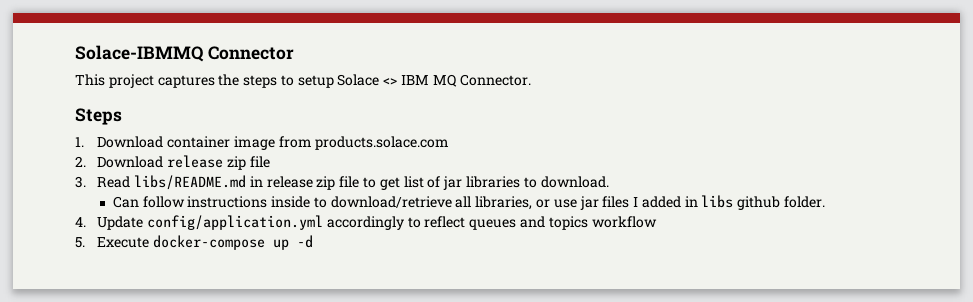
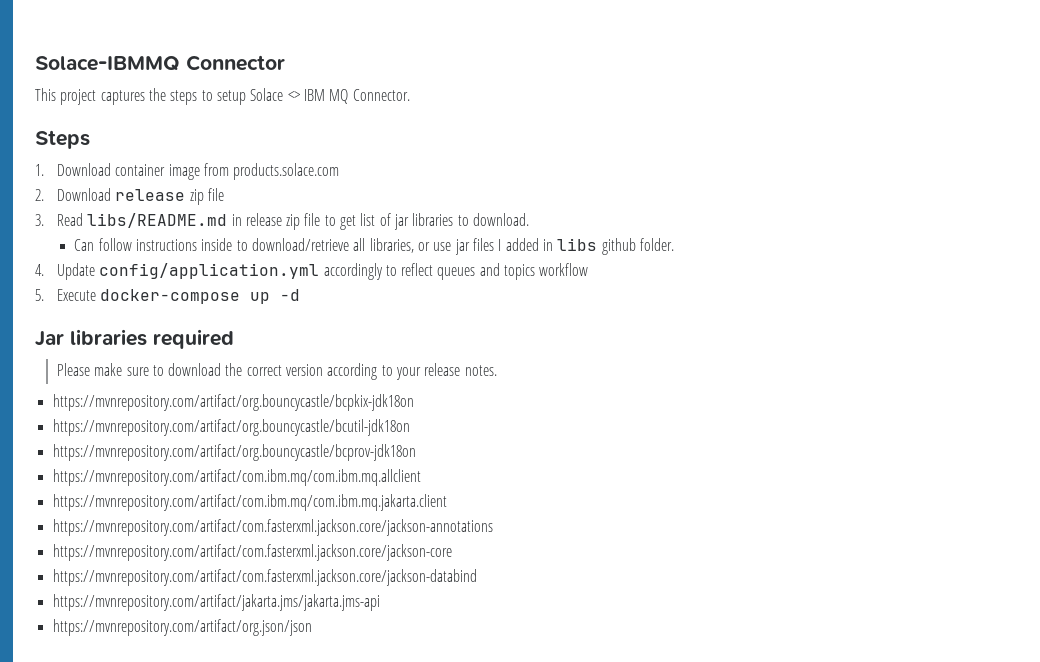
(314, 241) none -> [35,329,234,349] [56,363,497,380] [52,394,414,411] [52,419,410,436] [52,444,416,461] [52,469,421,486] [52,494,447,511] [52,519,493,536] [52,544,452,561] [52,569,477,586] [52,594,380,611] [52,619,312,636] // Jar libraries required // Please make sure to download the correct version according to your release notes. // https://mvnrepository.com/artifact/org.bouncycastle/bcpkix-jdk18on // https://mvnrepository.com/artifact/org.bouncycastle/bcutil-jdk18on // https://mvnrepository.com/artifact/org.bouncycastle/bcprov-jdk18on // https://mvnrepository.com/artifact/com.ibm.mq/com.ibm.mq.allclient // https://mvnrepository.com/artifact/com.ibm.mq/com.ibm.mq.jakarta.client // https://mvnrepository.com/artifact/com.fasterxml.jackson.core/jackson-annotations // https://mvnrepository.com/artifact/com.fasterxml.jackson.core/jackson-core // https://mvnrepository.com/artifact/com.fasterxml.jackson.core/jackson-databind // https://mvnrepository.com/artifact/jakarta.jms/jakarta.jms-api // https://mvnrepository.com/artifact/org.json/json

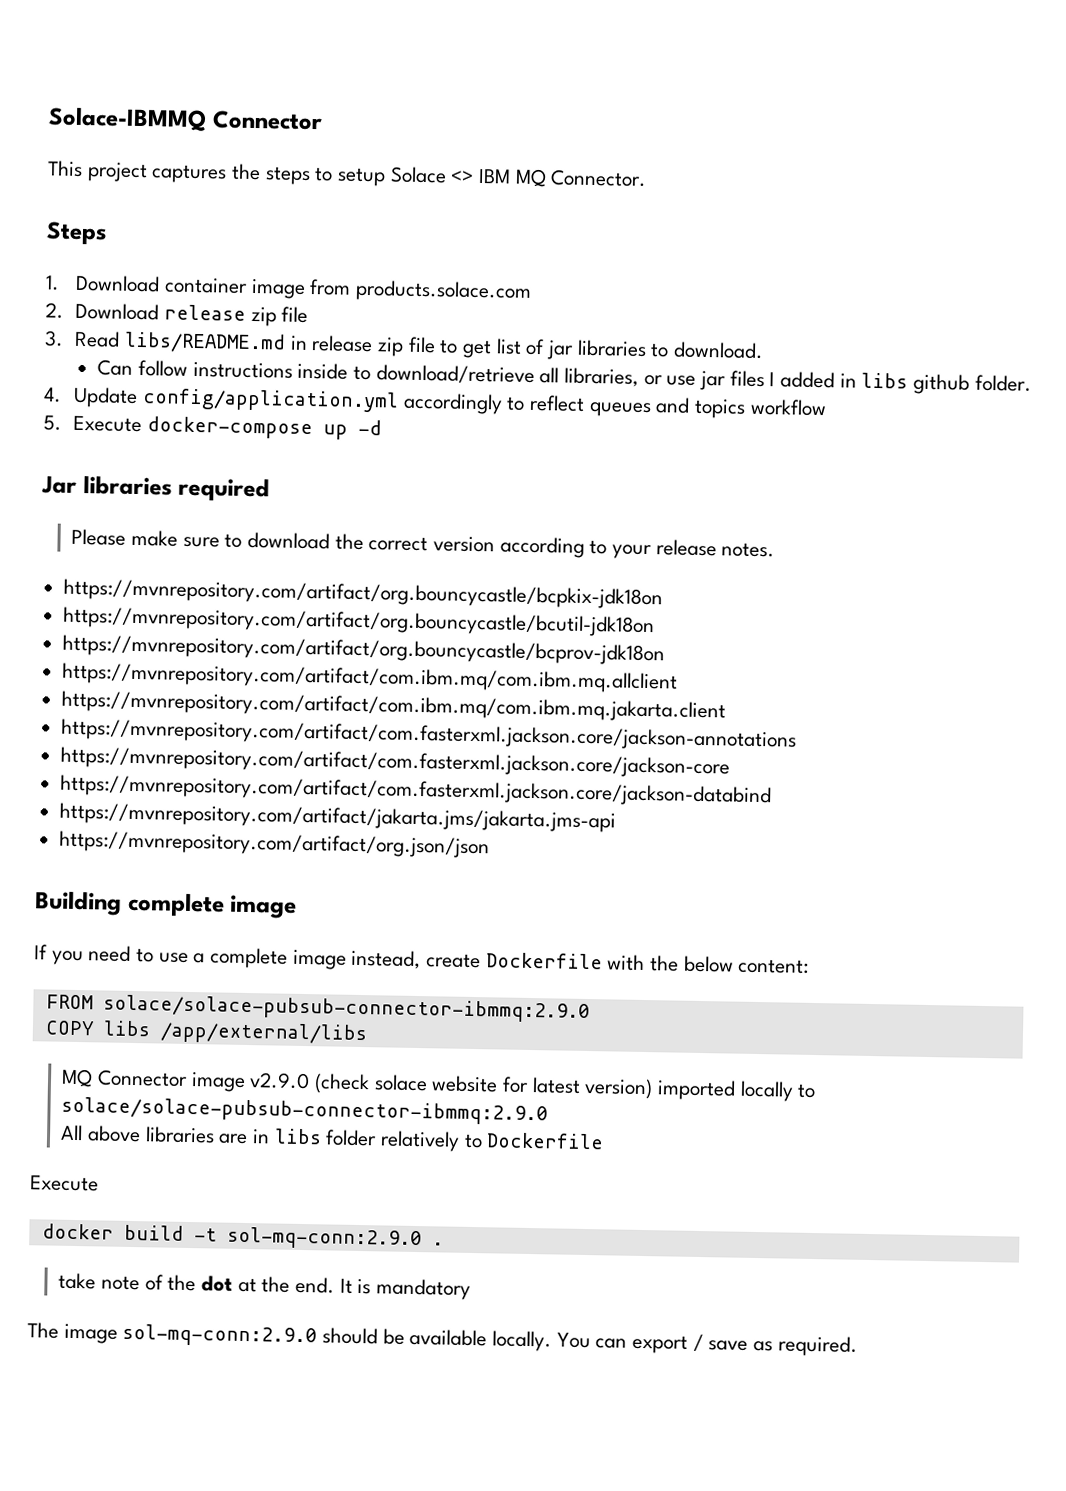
(312, 627) none -> [34,891,298,919] [34,944,810,974] [45,994,590,1024] [44,1020,368,1046] [61,1068,817,1102] [61,1096,549,1126] [60,1124,605,1152] [30,1175,99,1192] [41,1223,444,1251] [58,1272,471,1300] [27,1322,858,1357] // Building complete image // If you need to use a complete image instead, create Dockerfile with the below content: // FROM solace/solace-pubsub-connector-ibmmq:2.9.0 // COPY libs /app/external/libs // MQ Connector image v2.9.0 (check solace website for latest version) imported locally to solace/solace-pubsub-connector-ibmmq:2.9.0 // All above libraries are in libs folder relatively to Dockerfile // Execute // docker build -t sol-mq-conn:2.9.0 . // take note of the dot at the end. It is mandatory // The image sol-mq-conn:2.9.0 should be available locally. You can export / save as required.

